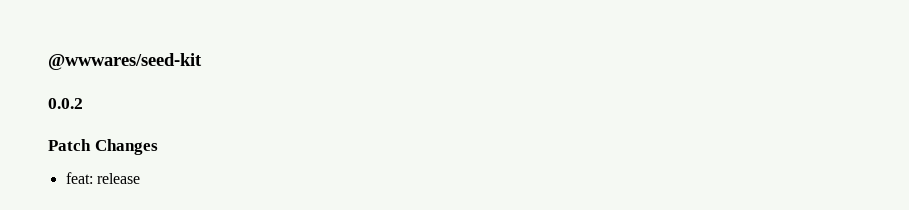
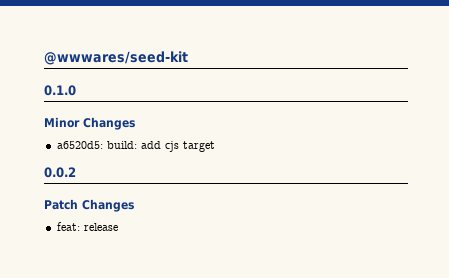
(202, 61) none -> [44,85,76,96] [44,117,135,130] [56,141,215,152] // 0.1.0 // Minor Changes // a6520d5: build: add cjs target

